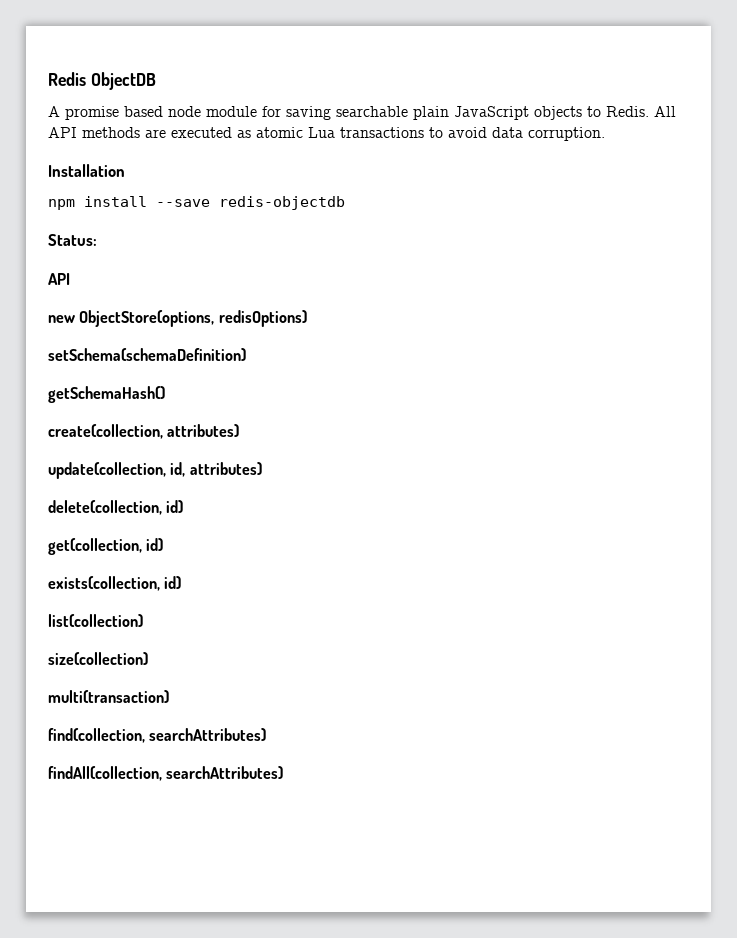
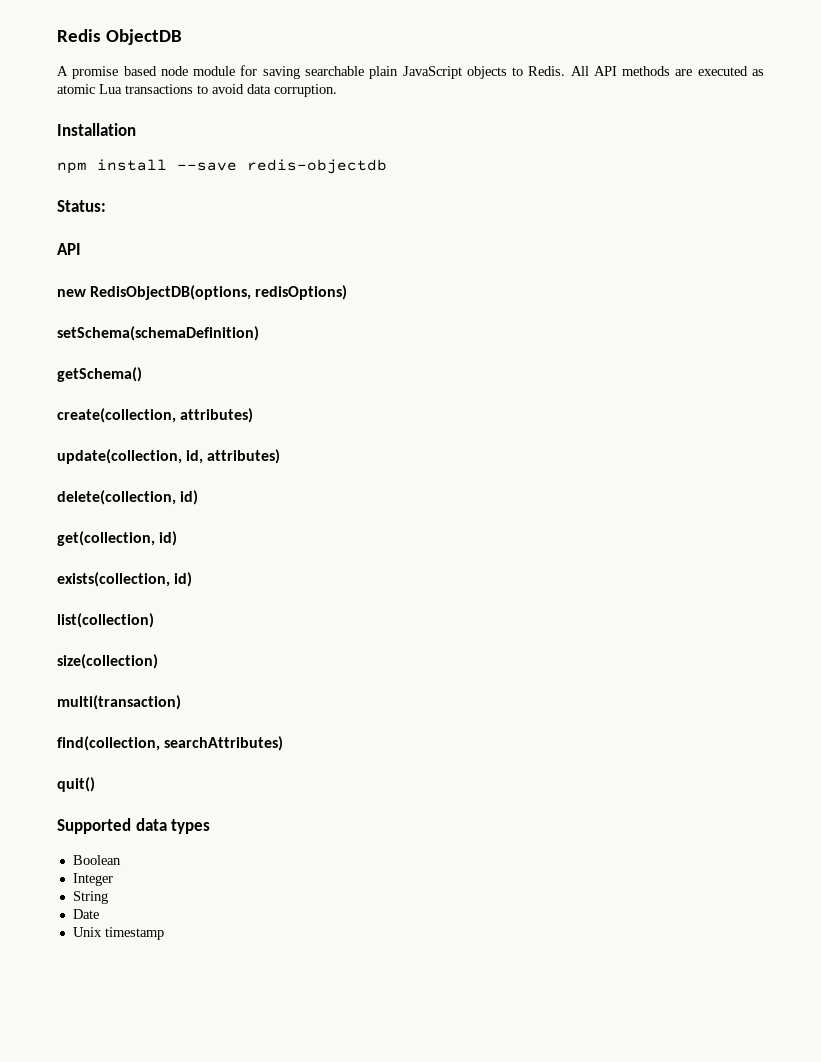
[79,310,215,327] ObjectStore(options, -> [90,285,252,300] RedisObjectDB(options,
[48,386,165,403] getSchemaHash() -> [57,367,142,382] getSchema()
[48,766,284,781] findAll(collection, searchAttributes) -> [57,777,95,792] [57,818,211,834] [72,855,121,865] [72,873,113,886] [72,891,108,904] [72,909,99,919] [72,927,164,940] quit() // Supported data types // Boolean // Integer // String // Date // Unix timestamp

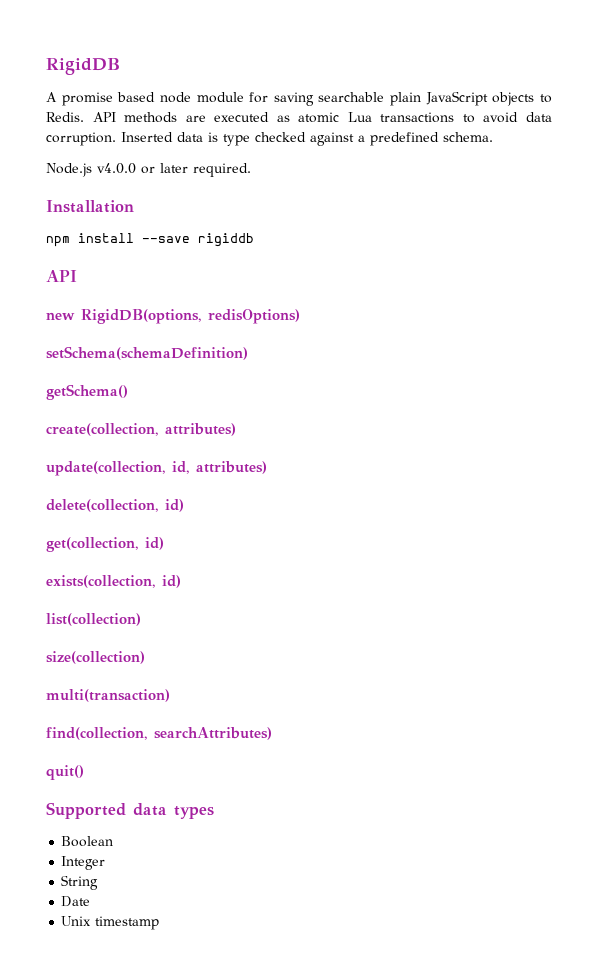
[57,29,182,45] Redis ObjectDB -> [46,58,120,75] RigidDB
[570,66,589,76] All -> (84, 117) none
(337, 90) none -> [121,132,493,146] [46,163,251,177] Inserted data is type checked against a predefined schema. // Node.js v4.0.0 or later required.
[247,159,387,174] [57,200,106,212] redis-objectdb // Status: -> [198,233,254,247] rigiddb
[90,285,252,300] RedisObjectDB(options, -> [81,309,202,324] RigidDB(options,

